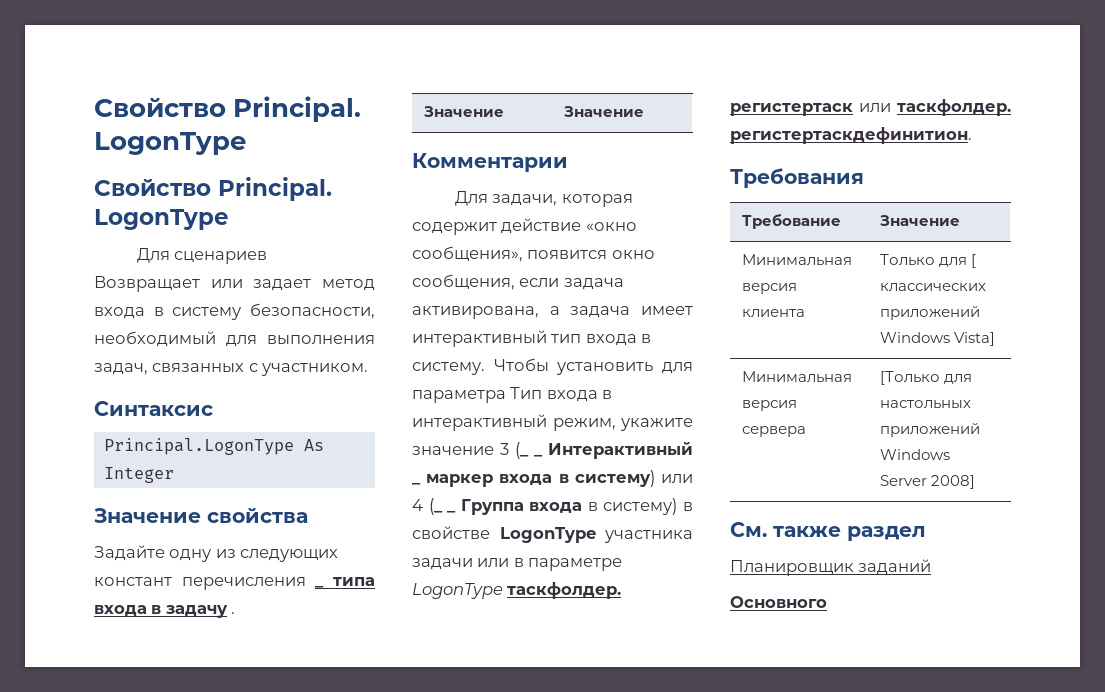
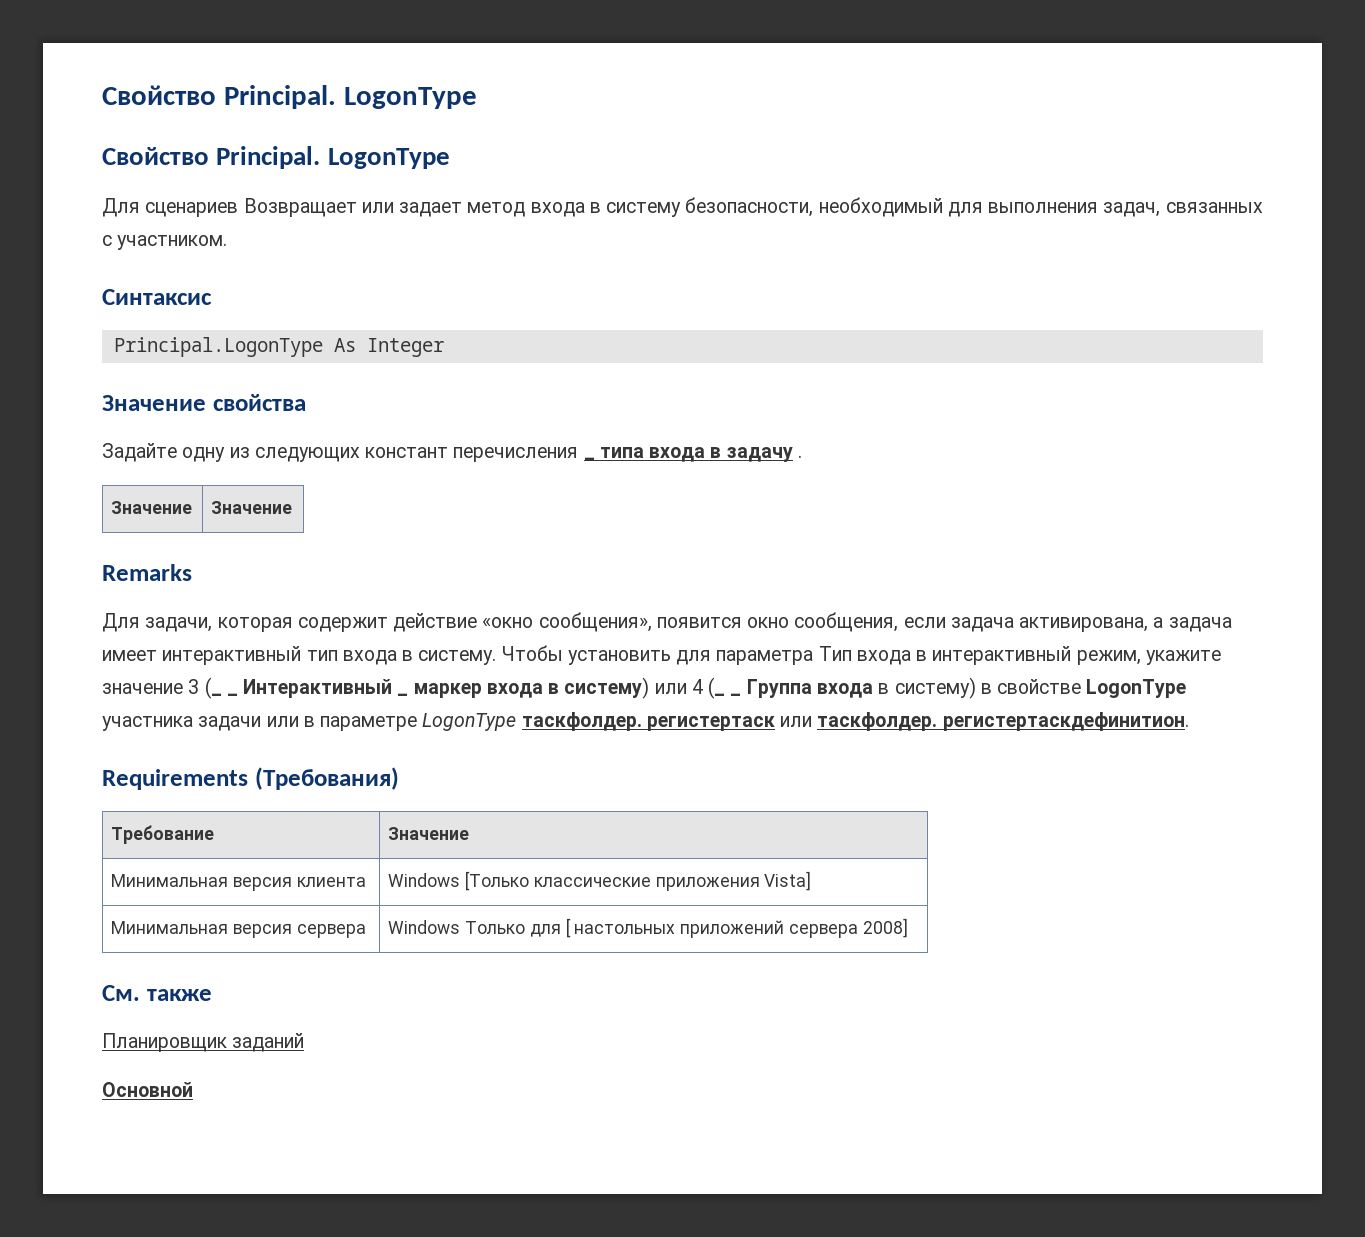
[412,153,568,172] Комментарии -> [102,564,192,581] Remarks
[730,168,864,188] Требования -> [102,767,399,790] Requirements (Требования)
[879,254,976,268] [879,283,986,291] [879,306,980,320] [879,332,995,346] [741,371,852,383] [741,400,797,411] [741,426,806,437] [879,371,972,385] [879,400,971,409] [879,423,980,437] [879,449,950,460] [879,475,927,486] Только для [ классических приложений Windows Vista] // Минимальная версия сервера | [Только для настольных приложений Windows Server -> [388,871,812,891] [111,921,366,938] [388,918,858,938] Windows [Только классические приложения Vista] // Минимальная версия сервера | Windows Только для [ настольных приложений сервера
[847,526,926,541] раздел -> (212, 995) none
[730,596,827,608] Основного -> [102,1082,193,1097] Основной

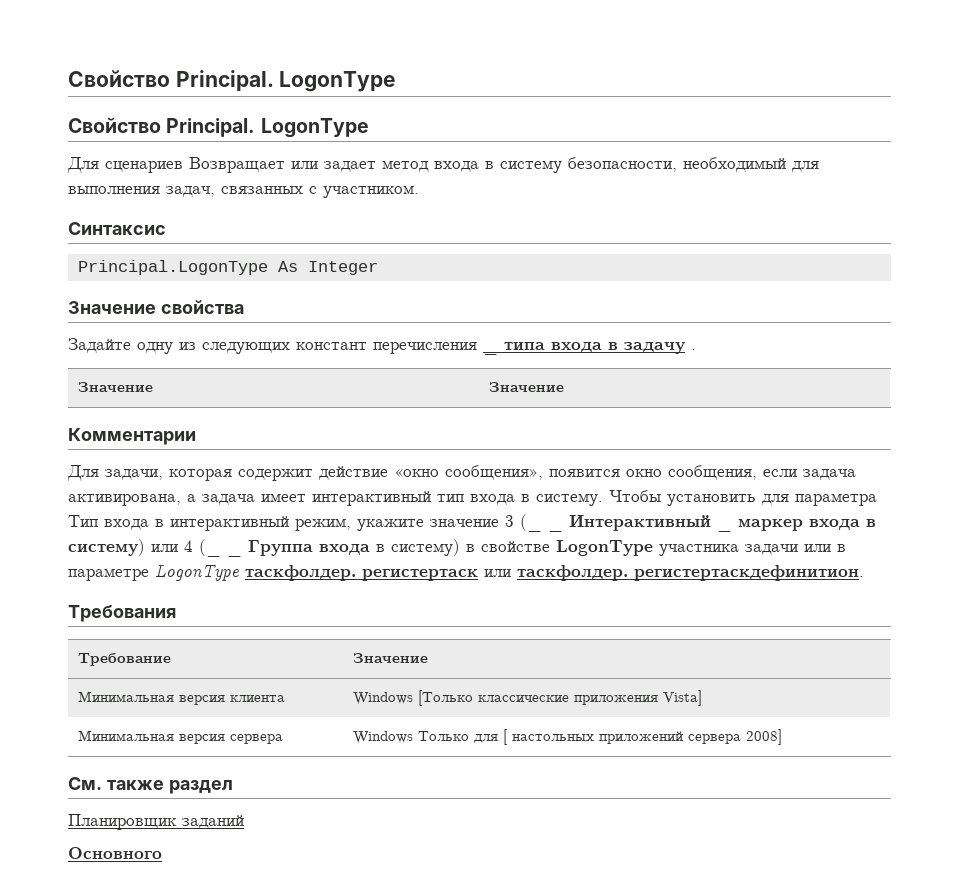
[102,564,192,581] Remarks -> [68,428,196,445] Комментарии
[102,767,399,790] Requirements (Требования) -> [68,605,176,622] Требования
(212, 995) none -> [168,780,233,794] раздел
[102,1082,193,1097] Основной -> [68,847,162,859] Основного

